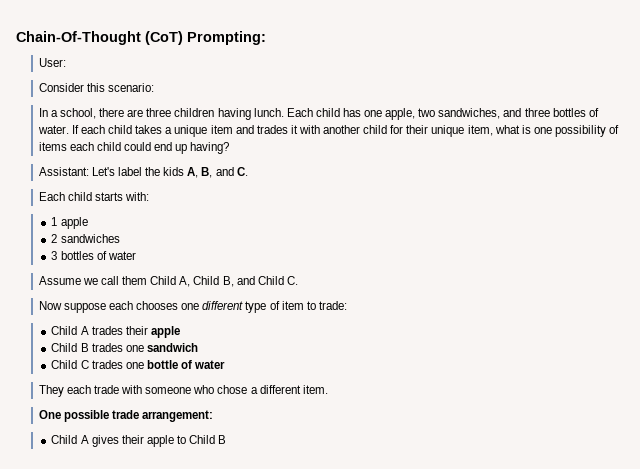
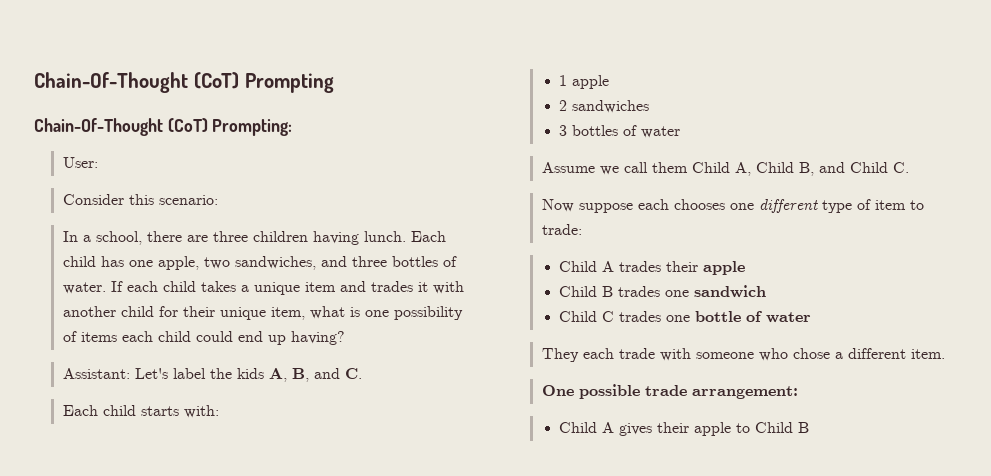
[16,31,183,45] Chain-Of-Thought (CoT) -> [34,72,335,93] [34,118,208,136] Chain-Of-Thought (CoT) Prompting // Chain-Of-Thought (CoT)

